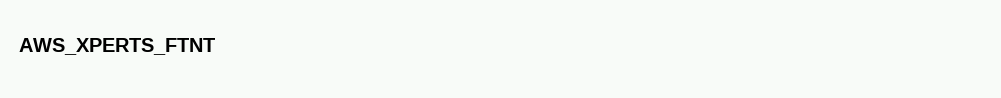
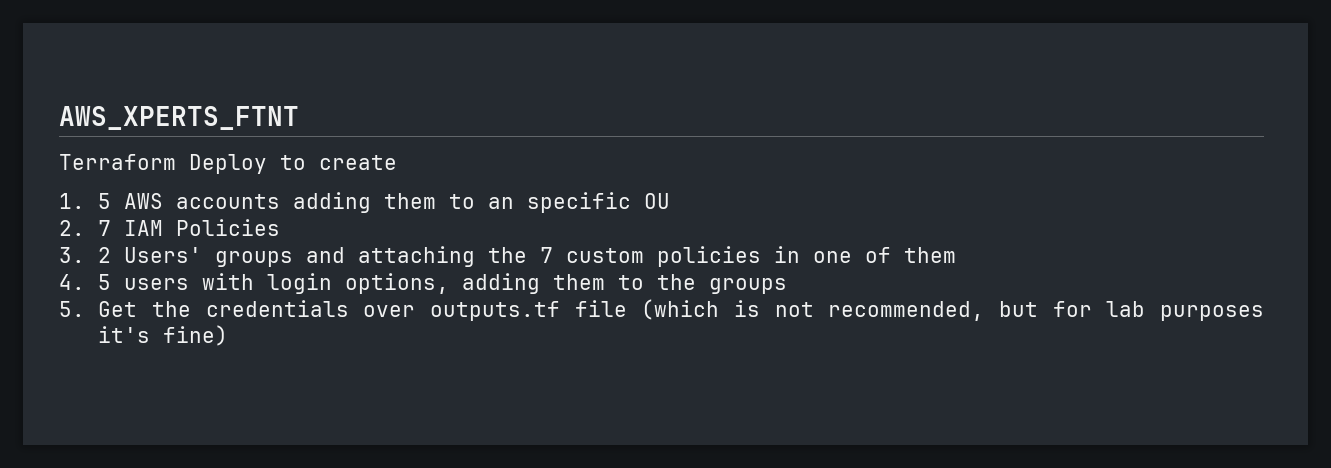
(215, 46) none -> [59,154,397,174] [59,192,671,213] [59,219,281,236] [59,246,957,267] [59,273,788,294] [59,299,1264,321] [98,325,229,346] // Terraform Deploy to create // 1. 5 AWS accounts adding them to an specific OU // 2. 7 IAM Policies // 3. 2 Users' groups and attaching the 7 custom policies in one of them // 4. 5 users with login options, adding them to the groups // 5. Get the credentials over outputs.tf file (which is not recommended, but for lab purposes it's fine)

